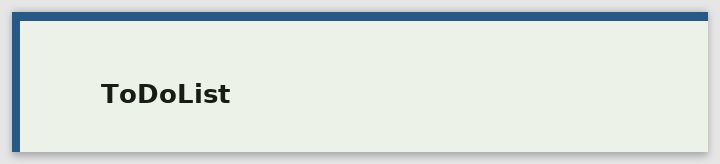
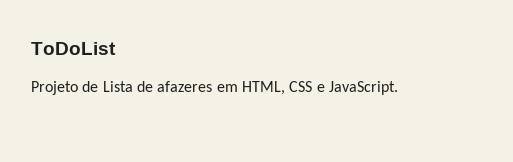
(230, 93) none -> [31,81,398,95] // Projeto de Lista de afazeres em HTML, CSS e JavaScript.

